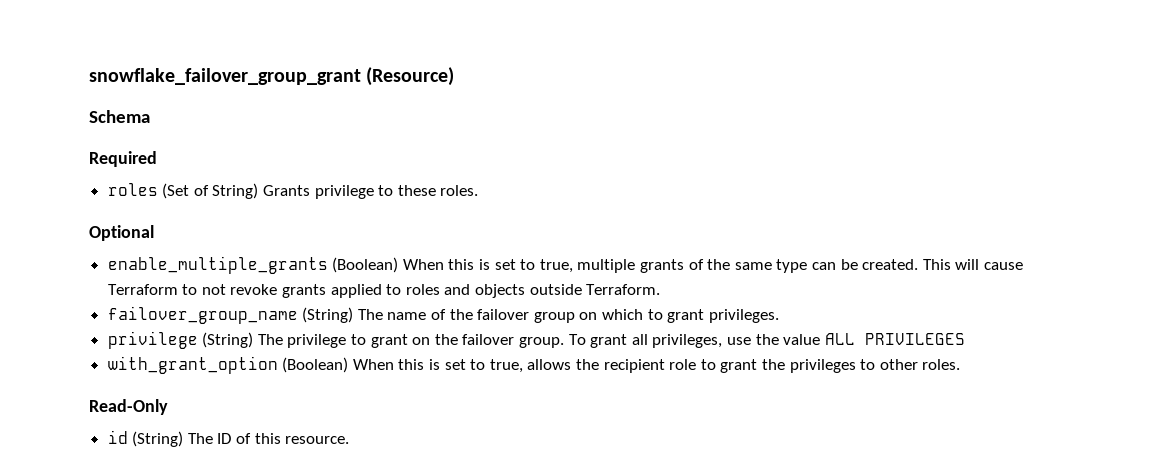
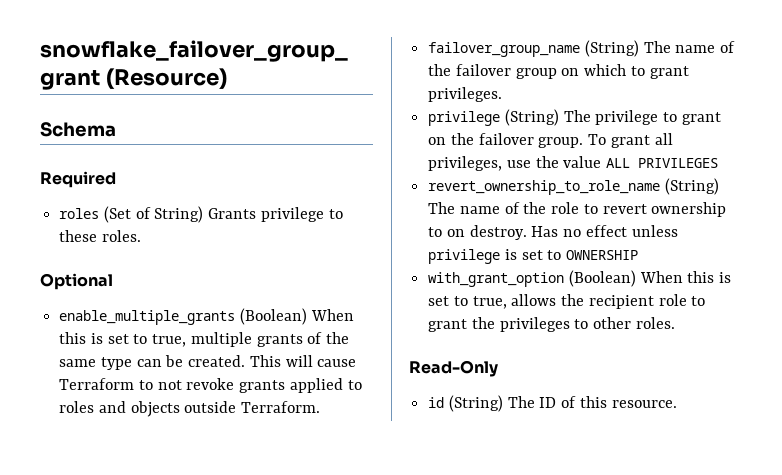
(965, 339) none -> [428,178,719,195] [428,202,727,217] [428,225,678,240] [428,249,639,264] // revert_ownership_to_role_name (String) The name of the role to revert ownership to on destroy. Has no effect unless privilege is set to OWNERSHIP

